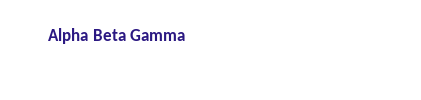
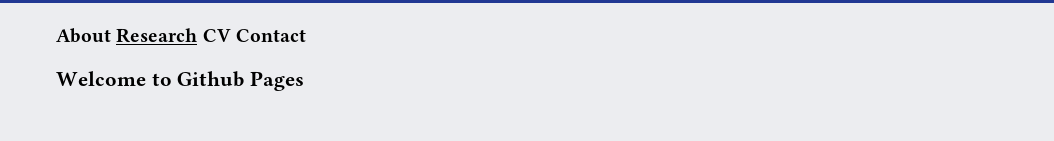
[48,28,186,44] Alpha Beta Gamma -> [56,28,306,43] [56,71,305,91] About Research CV Contact // Welcome to Github Pages

